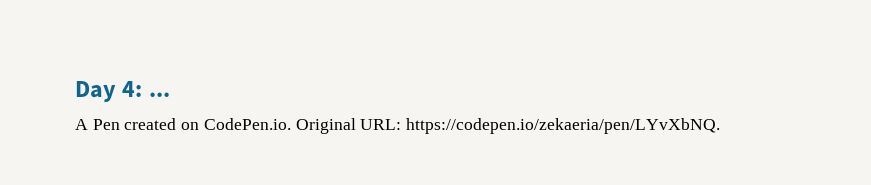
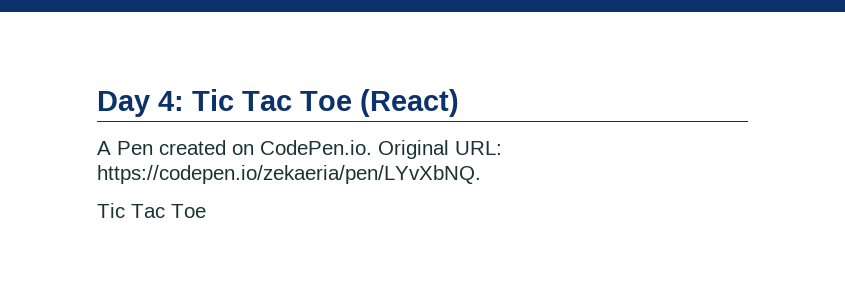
[148,92,170,97] ... -> [192,89,459,117] Tic Tac Toe (React)
(721, 126) none -> [97,203,206,218] // Tic Tac Toe

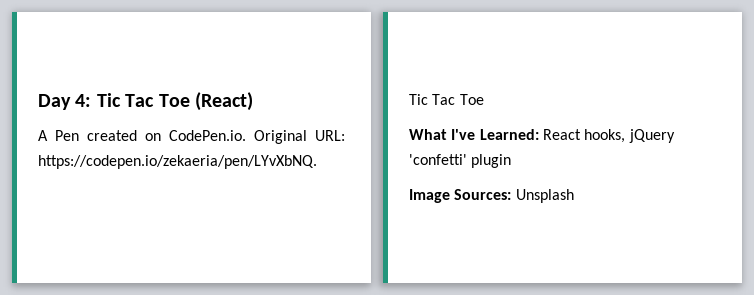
(206, 211) none -> [409,129,675,143] [409,154,512,168] [409,189,574,203] // What I've Learned: React hooks, jQuery 'confetti' plugin // Image Sources: Unsplash

